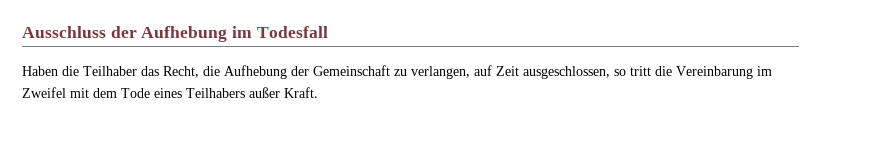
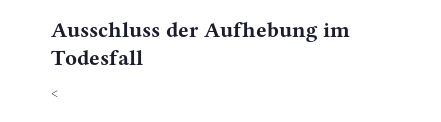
[22,65,772,79] [22,87,318,98] Haben die Teilhaber das Recht, die Aufhebung der Gemeinschaft zu verlangen, auf Zeit ausgeschlossen, so tritt die Vereinbarung im Zweifel mit dem Tode eines Teilhabers außer Kraft. -> [51,90,58,98] <

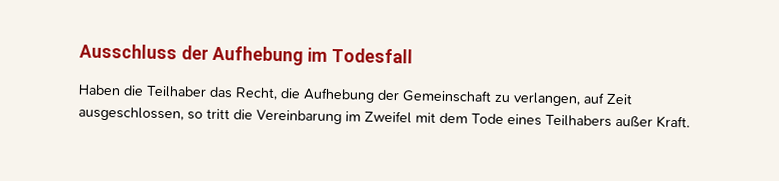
[51,90,58,98] < -> [78,84,632,107] [78,106,690,129] Haben die Teilhaber das Recht, die Aufhebung der Gemeinschaft zu verlangen, auf Zeit ausgeschlossen, so tritt die Vereinbarung im Zweifel mit dem Tode eines Teilhabers außer Kraft.

